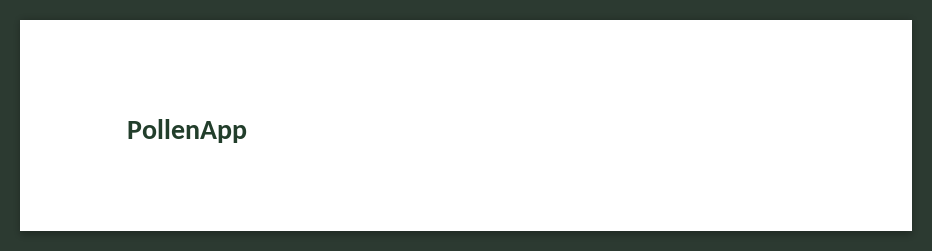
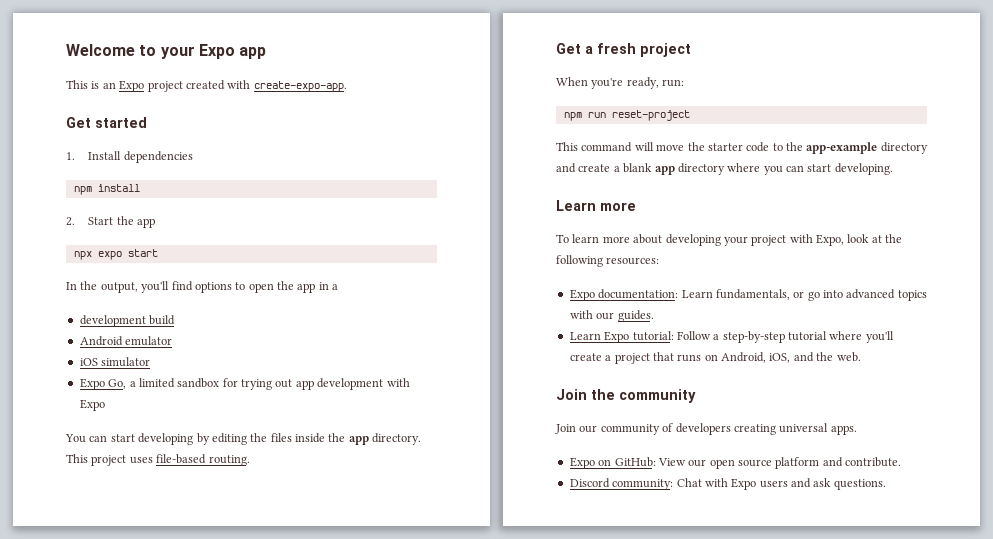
[127,119,247,143] PollenApp -> [66,44,267,59] [66,80,347,92] [66,117,147,128] [66,151,193,163] [73,184,140,195] [66,216,156,228] [73,249,158,260] [66,281,339,293] [79,315,176,327] [79,336,173,346] [79,357,151,367] [79,378,410,390] [79,399,105,411] [65,433,422,445] [66,454,250,466] [556,43,691,57] [556,77,685,89] [563,110,690,121] [556,142,928,154] [556,163,893,175] [556,200,636,211] [556,234,903,246] [556,255,660,267] [569,289,927,301] [569,310,654,322] [569,331,894,343] [569,352,861,364] [556,389,696,403] [555,423,857,435] [569,457,902,469] [569,478,886,490] Welcome to your Expo app // This is an Expo project created with create-expo-app. // Get started // 1. Install dependencies // npm install // 2. Start the app // npx expo start // In the output, you'll find options to open the app in a // development build // Android emulator // iOS simulator // Expo Go, a limited sandbox for trying out app development with Expo // You can start developing by editing the files inside the app directory. This project uses file-based routing. // Get a fresh project // When you're ready, run: // npm run reset-project // This command will move the starter code to the app-example directory and create a blank app directory where you can start developing. // Learn more // To learn more about developing your project with Expo, look at the following resources: // Expo documentation: Learn fundamentals, or go into advanced topics with our guides. // Learn Expo tutorial: Follow a step-by-step tutorial where you'll create a project that runs on Android, iOS, and the web. // Join the community // Join our community of developers creating universal apps. // Expo on GitHub: View our open source platform and contribute. // Discord community: Chat with Expo users and ask questions.

